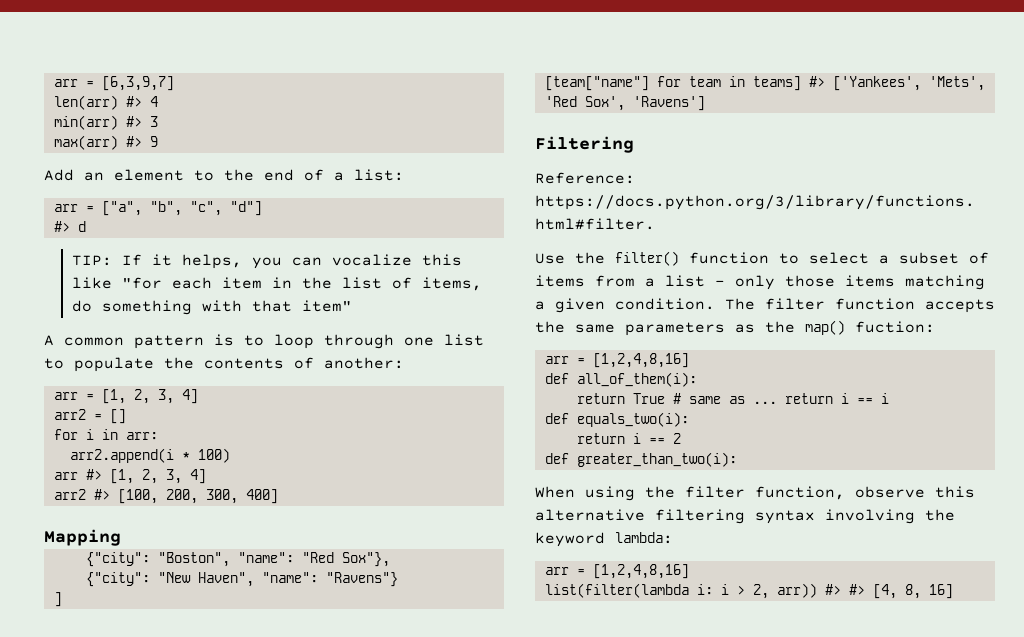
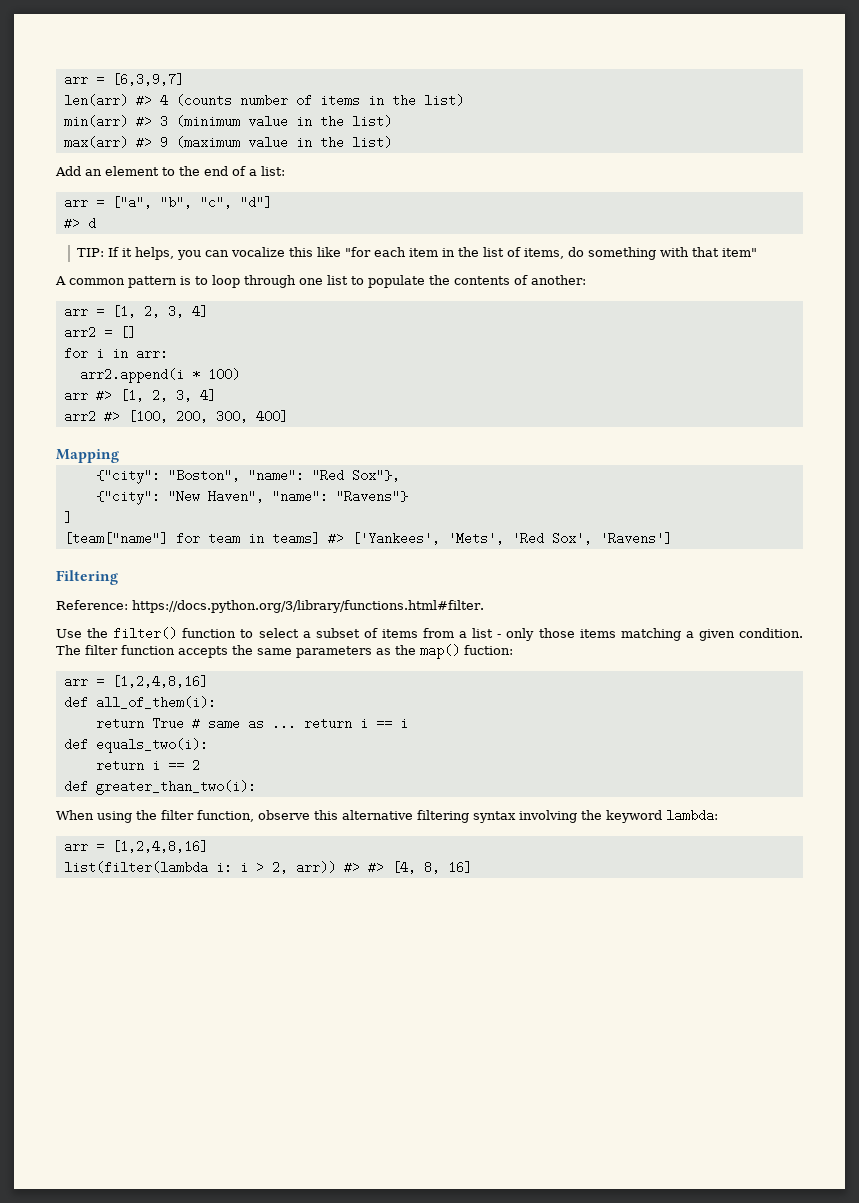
[53,115,158,130] [53,135,158,150] // min(arr) #> 3 // max(arr) #> 9 -> [175,94,464,107] [63,115,392,128] [63,136,392,149] (counts number of items in the list) // min(arr) #> 3 (minimum value in the list) // max(arr) #> 9 (maximum value in the list)

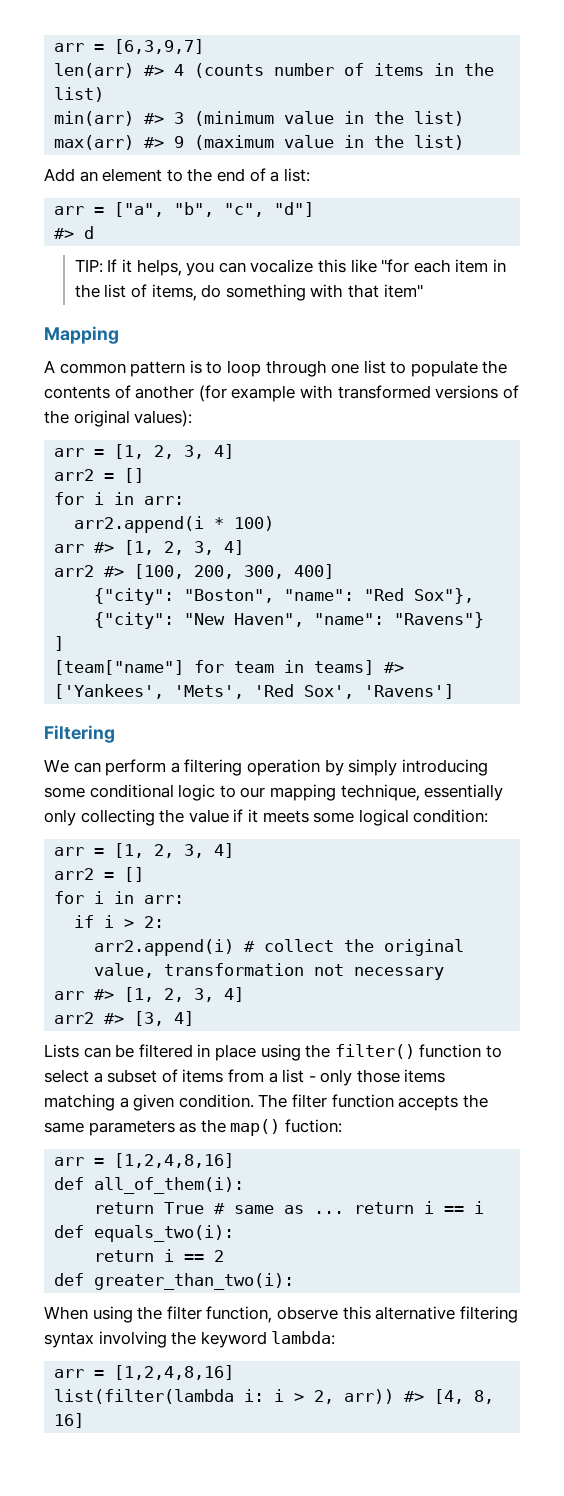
(758, 252) none -> [44,326,119,344] // Mapping
[531,275,586,285] another: -> [135,385,519,402] [44,410,193,427] another (for example with transformed versions of the original values):
[56,449,119,463] // Mapping -> (335, 571) none
[56,600,484,613] [56,629,82,638] Reference: https://docs.python.org/3/library/functions.html#filter. // Use -> [44,759,488,776] [44,784,504,801] [44,809,489,826] [54,843,235,858] [54,867,145,882] [54,891,185,904] [74,915,165,928] [94,939,465,956] [94,963,445,980] [54,987,245,1002] [54,1011,195,1026] [44,1044,301,1061] We can perform a filtering operation by simply introducing some conditional logic to our mapping technique, essentially only collecting the value if it meets some logical condition: // arr = [1, 2, 3, 4] // arr2 = [] // for i in arr: // if i > 2: // arr2.append(i) # collect the original value, transformation not necessary // arr #> [1, 2, 3, 4] // arr2 #> [3, 4] // Lists can be filtered in place using
[367,861,384,874] #> -> (425, 1396) none

